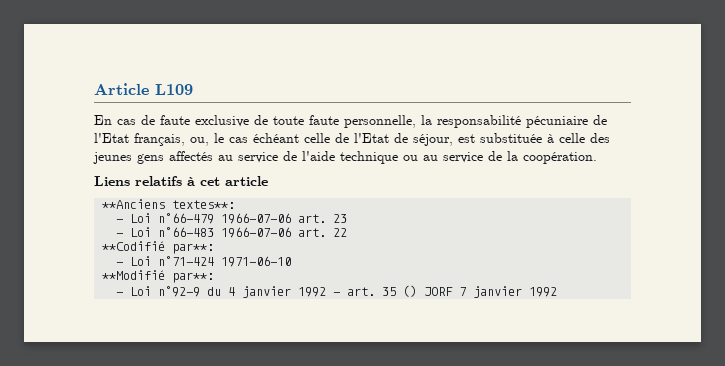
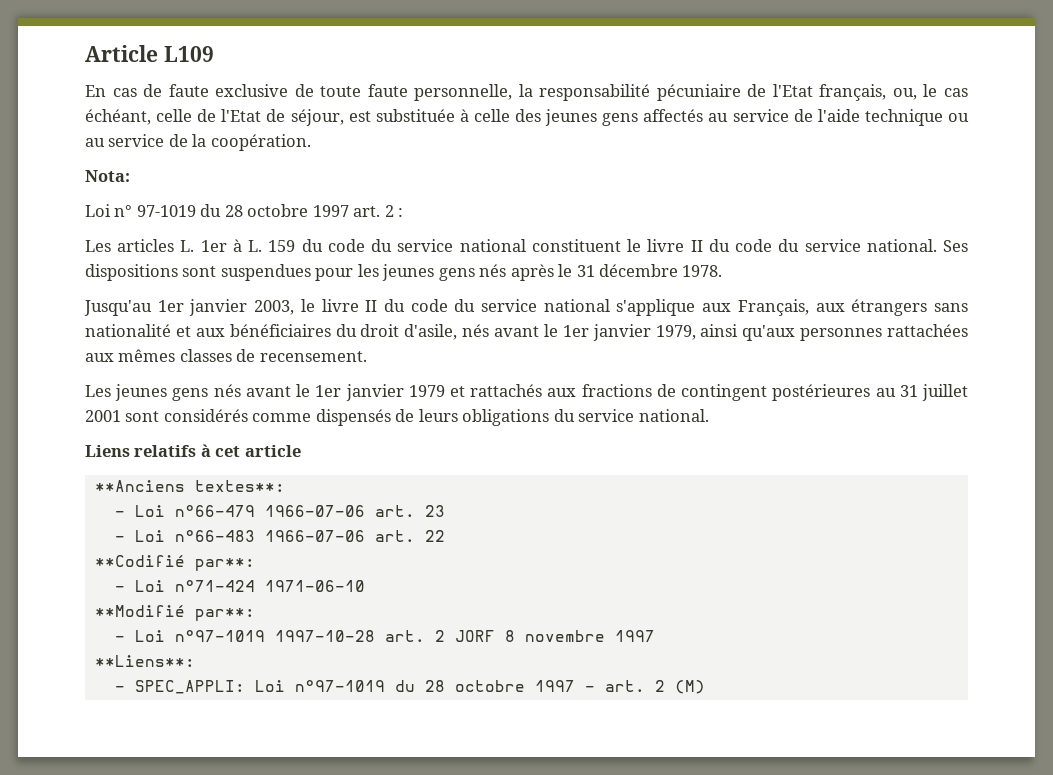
[253,133,299,143] échéant -> [85,109,151,125] échéant,
(597, 158) none -> [85,170,130,182] [85,204,404,217] [85,239,968,252] [85,264,723,281] [84,299,969,316] [85,324,968,341] [85,349,367,362] [85,384,968,401] [85,409,709,426] // Nota: // Loi n° 97-1019 du 28 octobre 1997 art. 2 : // Les articles L. 1er à L. 159 du code du service national constituent le livre II du code du service national. Ses dispositions sont suspendues pour les jeunes gens nés après le 31 décembre 1978. // Jusqu'au 1er janvier 2003, le livre II du code du service national s'applique aux Français, aux étrangers sans nationalité et aux bénéficiaires du droit d'asile, nés avant le 1er janvier 1979, ainsi qu'aux personnes rattachées aux mêmes classes de recensement. // Les jeunes gens nés avant le 1er janvier 1979 et rattachés aux fractions de contingent postérieures au 31 juillet 2001 sont considérés comme dispensés de leurs obligations du service national.
[158,285,558,298] n°92-9 du 4 janvier 1992 - art. 35 () JORF 7 janvier 1992 -> [174,630,655,642] [94,655,195,667] [114,680,705,694] n°97-1019 1997-10-28 art. 2 JORF 8 novembre 1997 // **Liens**: // - SPEC_APPLI: Loi n°97-1019 du 28 octobre 1997 - art. 2 (M)

